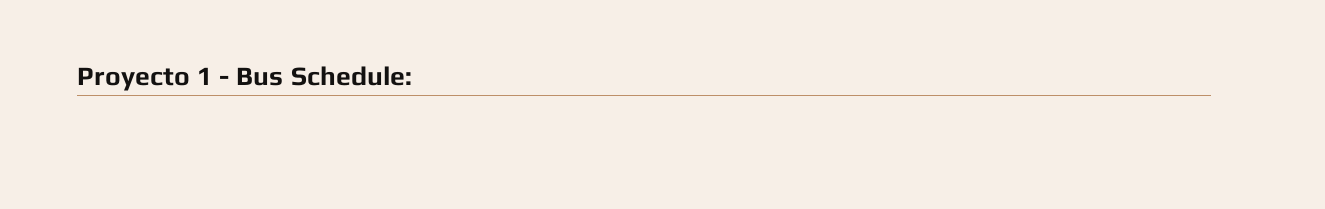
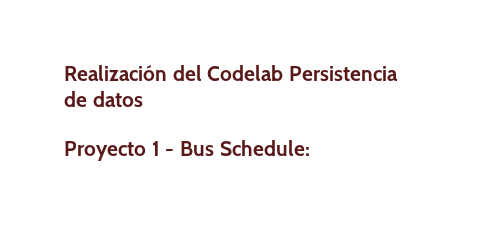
(77, 79) none -> [64,65,399,81] [64,91,143,107] Realización del Codelab Persistencia de datos //

